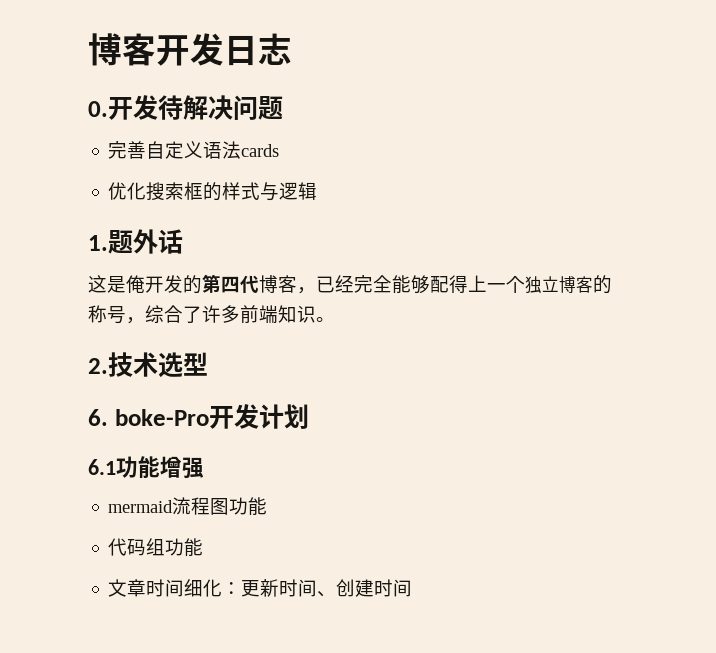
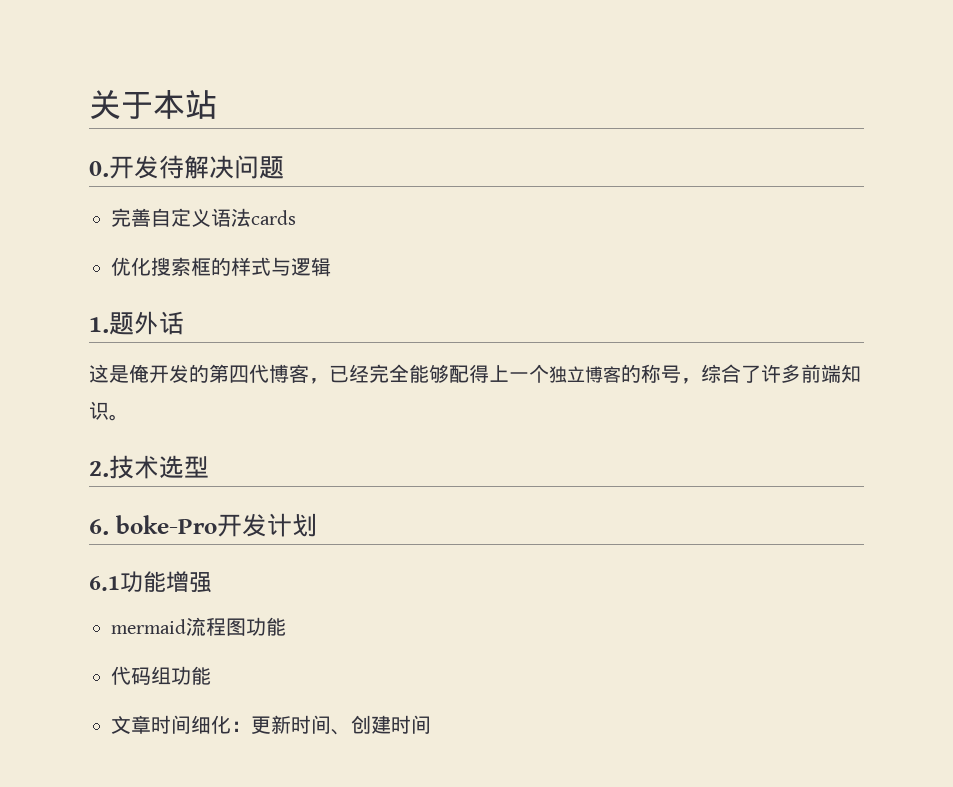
[88,33,292,66] 博客开发日志 -> [89,90,217,119] 关于本站

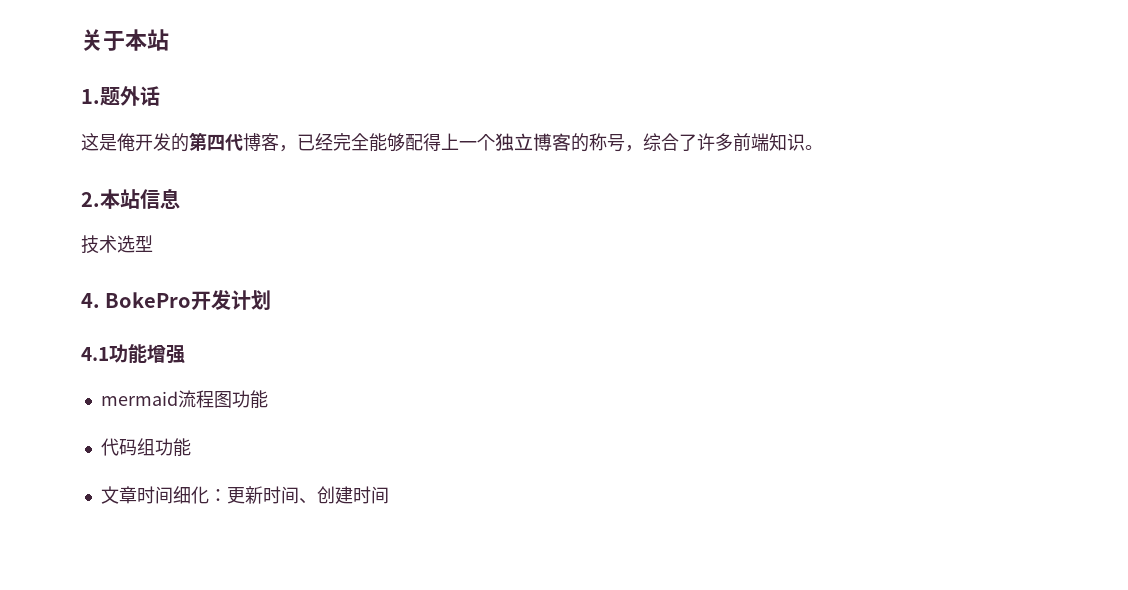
[89,155,284,179] [111,208,296,227] [111,257,331,277] // 0.开发待解决问题 // 完善自定义语法cards // 优化搜索框的样式与逻辑 -> (169, 40) none
(109, 469) none -> [100,188,180,209] 本站信息 //
[89,515,217,535] 6. boke-Pro -> [81,292,192,308] 4. BokePro
[89,576,120,591] 6.1 -> [81,347,109,361] 4.1

